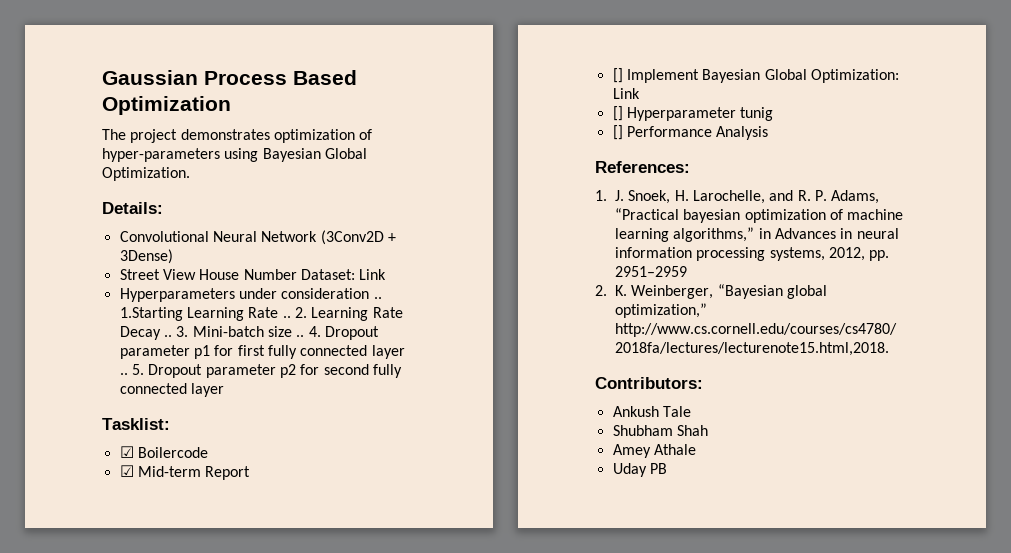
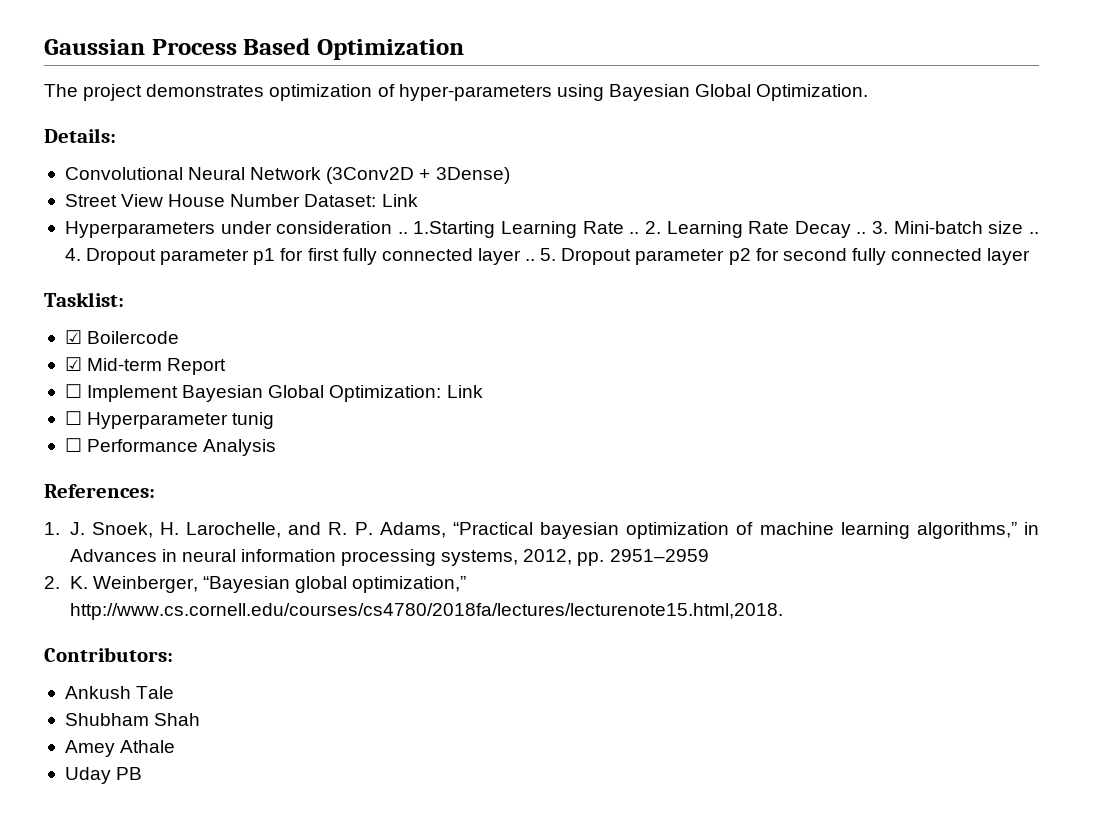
[612,68,623,83] [] -> [64,384,82,398] ☐
[612,106,623,121] [] -> [64,411,82,425] ☐
[612,125,623,140] [] -> [64,438,82,452] ☐

